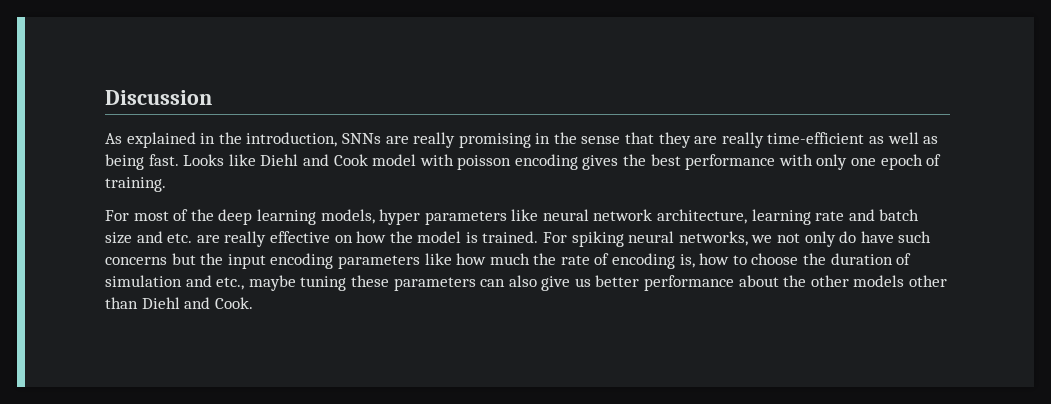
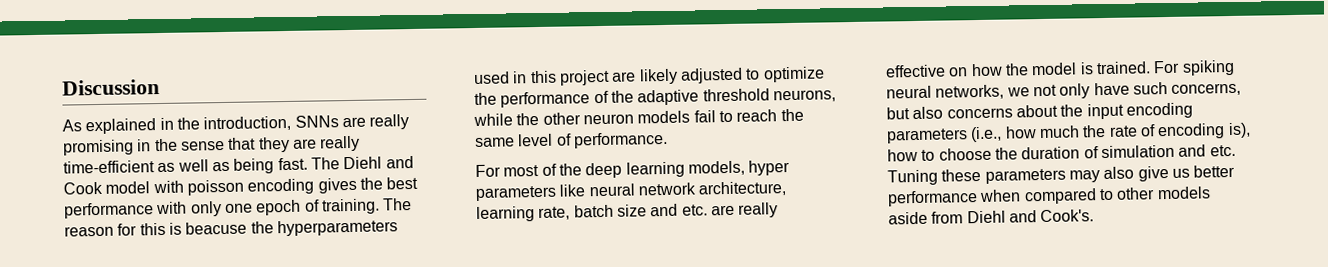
[183,154,256,166] Looks like -> [310,157,340,170] The
(166, 184) none -> [382,198,413,211] [64,219,398,237] [473,66,825,86] [474,88,836,108] [473,108,804,127] [475,131,668,149] The reason for this is beacuse the hyperparameters used in this project are likely adjusted to optimize the performance of the adaptive threshold neurons, while the other neuron models fail to reach the same level of performance.
[815,209,875,221] rate and -> [538,206,571,221] rate,
[839,231,857,243] do -> (1091, 91) none
[105,253,196,265] concerns but -> [1171,82,1242,96] [886,104,1058,120] concerns, but also concerns about
[424,253,452,265] like -> [970,126,1003,143] (i.e.,
[679,254,695,268] is, -> [1227,122,1251,139] is),
[216,275,347,291] etc., maybe tuning -> [1209,144,1236,157] [887,169,938,186] etc. Tuning
[480,279,506,287] can -> [1068,170,1100,183] may
[738,275,948,287] [105,297,253,309] about the other models other than Diehl and Cook. -> [979,186,1211,205] [888,209,1095,225] when compared to other models aside from Diehl and Cook's.

